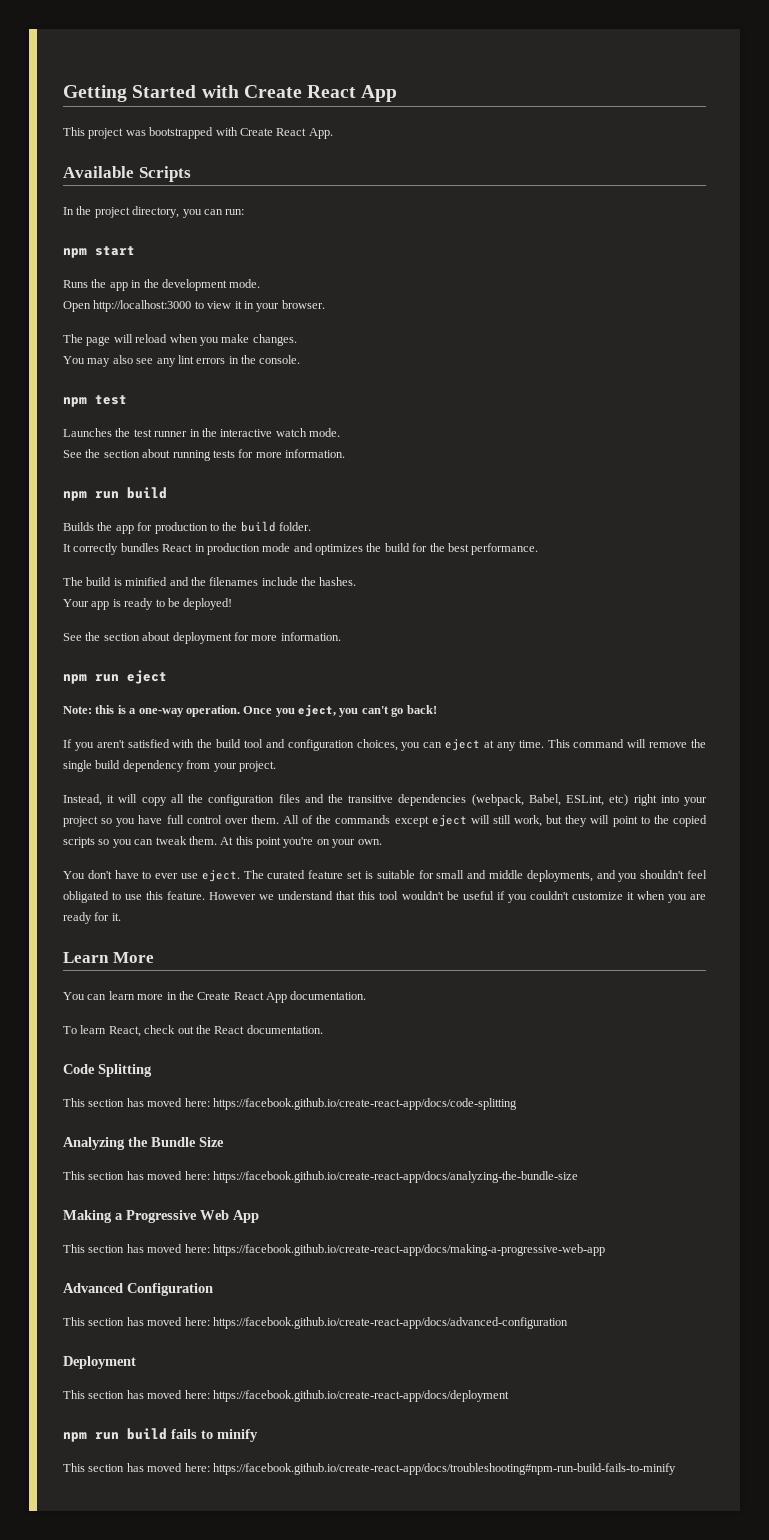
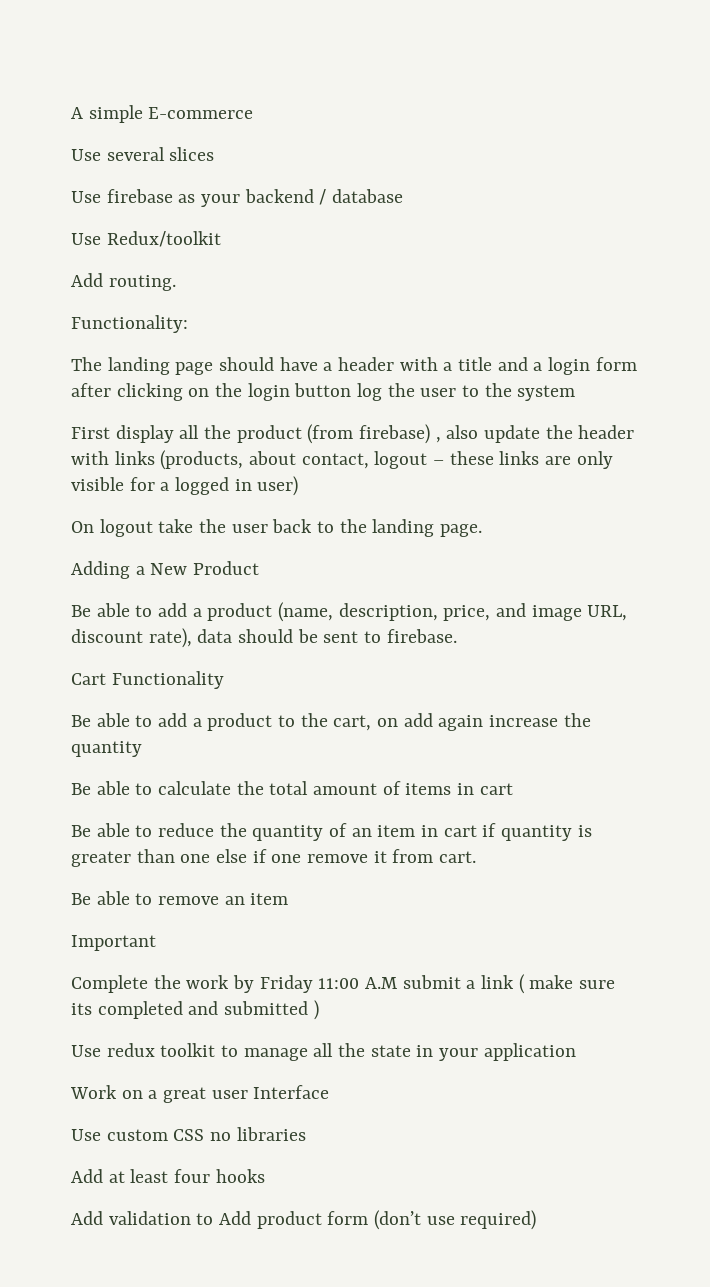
[63,85,398,102] [63,127,333,139] [63,166,191,182] [63,206,245,218] [63,246,135,258] [63,279,261,291] [63,300,325,312] [63,334,297,346] [63,355,301,367] [63,395,127,407] [63,428,340,437] [63,449,345,461] [63,487,167,501] [63,521,311,534] [63,543,539,555] [63,577,357,586] [63,598,233,610] [63,632,341,644] [63,670,167,684] [63,704,437,717] [63,739,706,751] [63,760,276,772] [63,794,707,806] [63,815,708,827] [63,836,382,848] [63,870,707,882] [63,891,706,903] [63,912,121,924] [63,952,154,963] [63,991,367,1003] [63,1025,323,1037] [63,1064,152,1077] [63,1098,517,1110] [63,1137,224,1150] [63,1171,578,1183] [63,1210,259,1223] [63,1244,605,1256] [63,1283,213,1296] [63,1317,568,1329] [63,1356,136,1369] [63,1390,509,1402] [63,1428,258,1442] [63,1463,676,1475] Getting Started with Create React App // This project was bootstrapped with Create React App. // Available Scripts // In the project directory, you can run: // npm start // Runs the app in the development mode. // Open http://localhost:3000 to view it in your browser. // The page will reload when you make changes. // You may also see any lint errors in the console. // npm test // Launches the test runner in the interactive watch mode. // See the section about running tests for more information. // npm run build // Builds the app for production to the build folder. // It correctly bundles React in production mode and optimizes the build for the best performance. // The build is minified and the filenames include the hashes. // Your app is ready to be deployed! // See the section about deployment for more information. // npm run eject // Note: this is a one-way operation. Once you eject, you can't go back! // If you aren't satisfied with the build tool and configuration choices, you can eject at any time. This command will remove the single build dependency from your project. // Instead, it will copy all the configuration files and the transitive dependencies (webpack, Babel, ESLint, etc) right into your project so you have full control over them. All of the commands except eject will still work, but they will point to the copied scripts so you can tweak them. At this point you're on your own. // You don't have to ever use eject. The curated feature set is suitable for small and middle deployments, and you shouldn't feel obligated to use this feature. However we understand that this tool wouldn't be useful if you couldn't customize it when you are ready for it. // Learn More // You can learn more in the Create React App documentation. // To learn React, check out the React documentation. // Code Splitting // This section has moved here: https://facebook.github.io/create-react-app/docs/code-splitting // Analyzing the Bundle Size // This section has moved here: https://facebook.github.io/create-react-app/docs/analyzing-the-bundle-size // Making a Progressive Web App // This section has moved here: https://facebook.github.io/create-react-app/docs/making-a-progressive-web-app // Advanced Configuration // This section has moved here: https://facebook.github.io/create-react-app/docs/advanced-configuration // Deployment // This section has moved here: https://facebook.github.io/create-react-app/docs/deployment // npm run build fails to minify // This section has moved here: https://facebook.github.io/create-react-app/docs/troubleshooting#npm-run-build-fails-to-minify -> [71,105,254,123] [71,147,215,161] [71,189,404,207] [71,231,221,247] [71,273,176,291] [71,315,188,333] [71,357,637,375] [71,383,576,401] [71,424,635,444] [71,450,613,470] [71,476,299,496] [71,519,483,537] [71,561,260,579] [71,602,628,622] [71,628,457,648] [71,671,224,689] [71,713,591,731] [71,741,142,757] [71,781,513,795] [71,823,592,841] [71,849,477,867] [71,891,289,905] [71,935,156,951] [71,974,616,994] [71,1000,319,1020] [71,1043,576,1061] [70,1085,330,1103] [71,1127,306,1141] [71,1169,265,1183] [71,1210,537,1230] A simple E-commerce // Use several slices // Use firebase as your backend / database // Use Redux/toolkit // Add routing. // Functionality: // The landing page should have a header with a title and a login form after clicking on the login button log the user to the system // First display all the product (from firebase) , also update the header with links (products, about contact, logout – these links are only visible for a logged in user) // On logout take the user back to the landing page. // Adding a New Product // Be able to add a product (name, description, price, and image URL, discount rate), data should be sent to firebase. // Cart Functionality // Be able to add a product to the cart, on add again increase the quantity // Be able to calculate the total amount of items in cart // Be able to reduce the quantity of an item in cart if quantity is greater than one else if one remove it from cart. // Be able to remove an item // Important // Complete the work by Friday 11:00 A.M submit a link ( make sure its completed and submitted ) // Use redux toolkit to manage all the state in your application // Work on a great user Interface // Use custom CSS no libraries // Add at least four hooks // Add validation to Add product form (don’t use required)

